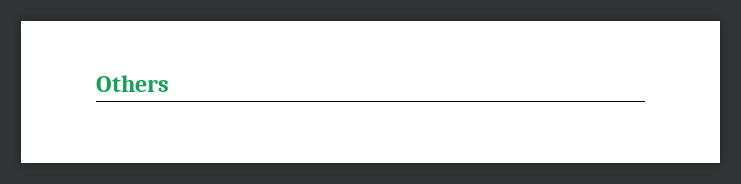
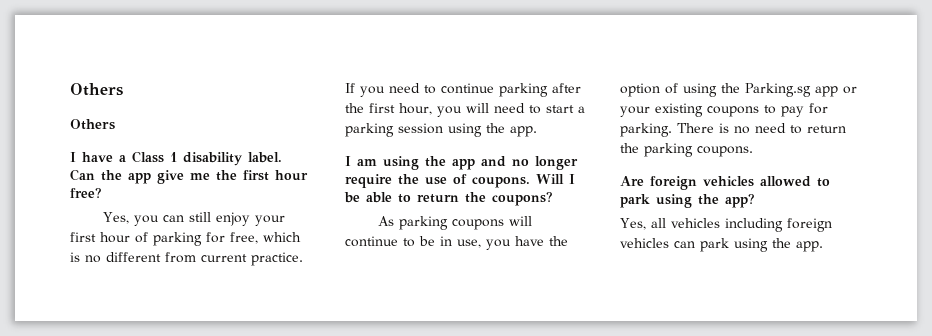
[96,75,169,92] Others -> [70,83,123,96] [70,119,115,130] [70,151,282,166] [70,169,308,184] [70,188,102,198] [102,212,285,226] [70,232,301,246] [70,252,303,266] [345,83,581,97] [345,103,585,117] [345,123,537,137] [345,156,578,170] [345,174,575,188] [344,192,553,206] [377,216,532,230] [345,236,568,250] [620,83,857,97] [620,103,828,117] [620,123,846,137] [620,143,753,157] [620,176,830,190] [620,194,755,208] [620,218,832,232] [620,238,823,252] Others // Others // I have a Class 1 disability label. Can the app give me the first hour free? // Yes, you can still enjoy your first hour of parking for free, which is no different from current practice. If you need to continue parking after the first hour, you will need to start a parking session using the app. // I am using the app and no longer require the use of coupons. Will I be able to return the coupons? // As parking coupons will continue to be in use, you have the option of using the Parking.sg app or your existing coupons to pay for parking. There is no need to return the parking coupons. // Are foreign vehicles allowed to park using the app? // Yes, all vehicles including foreign vehicles can park using the app.

